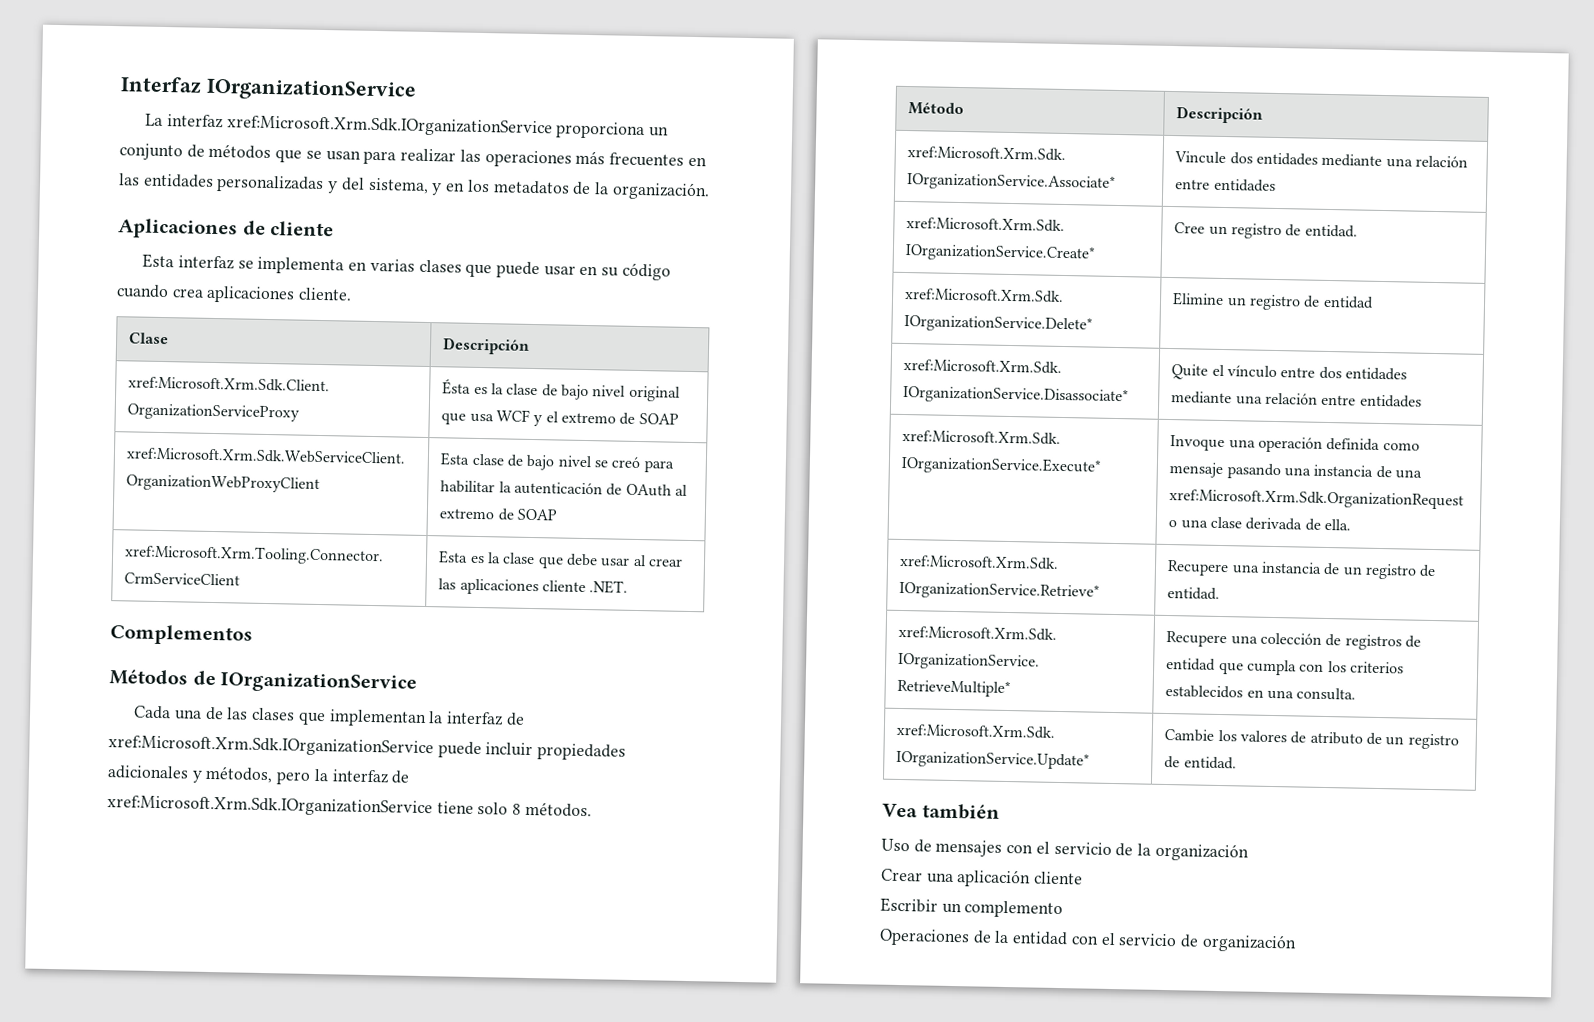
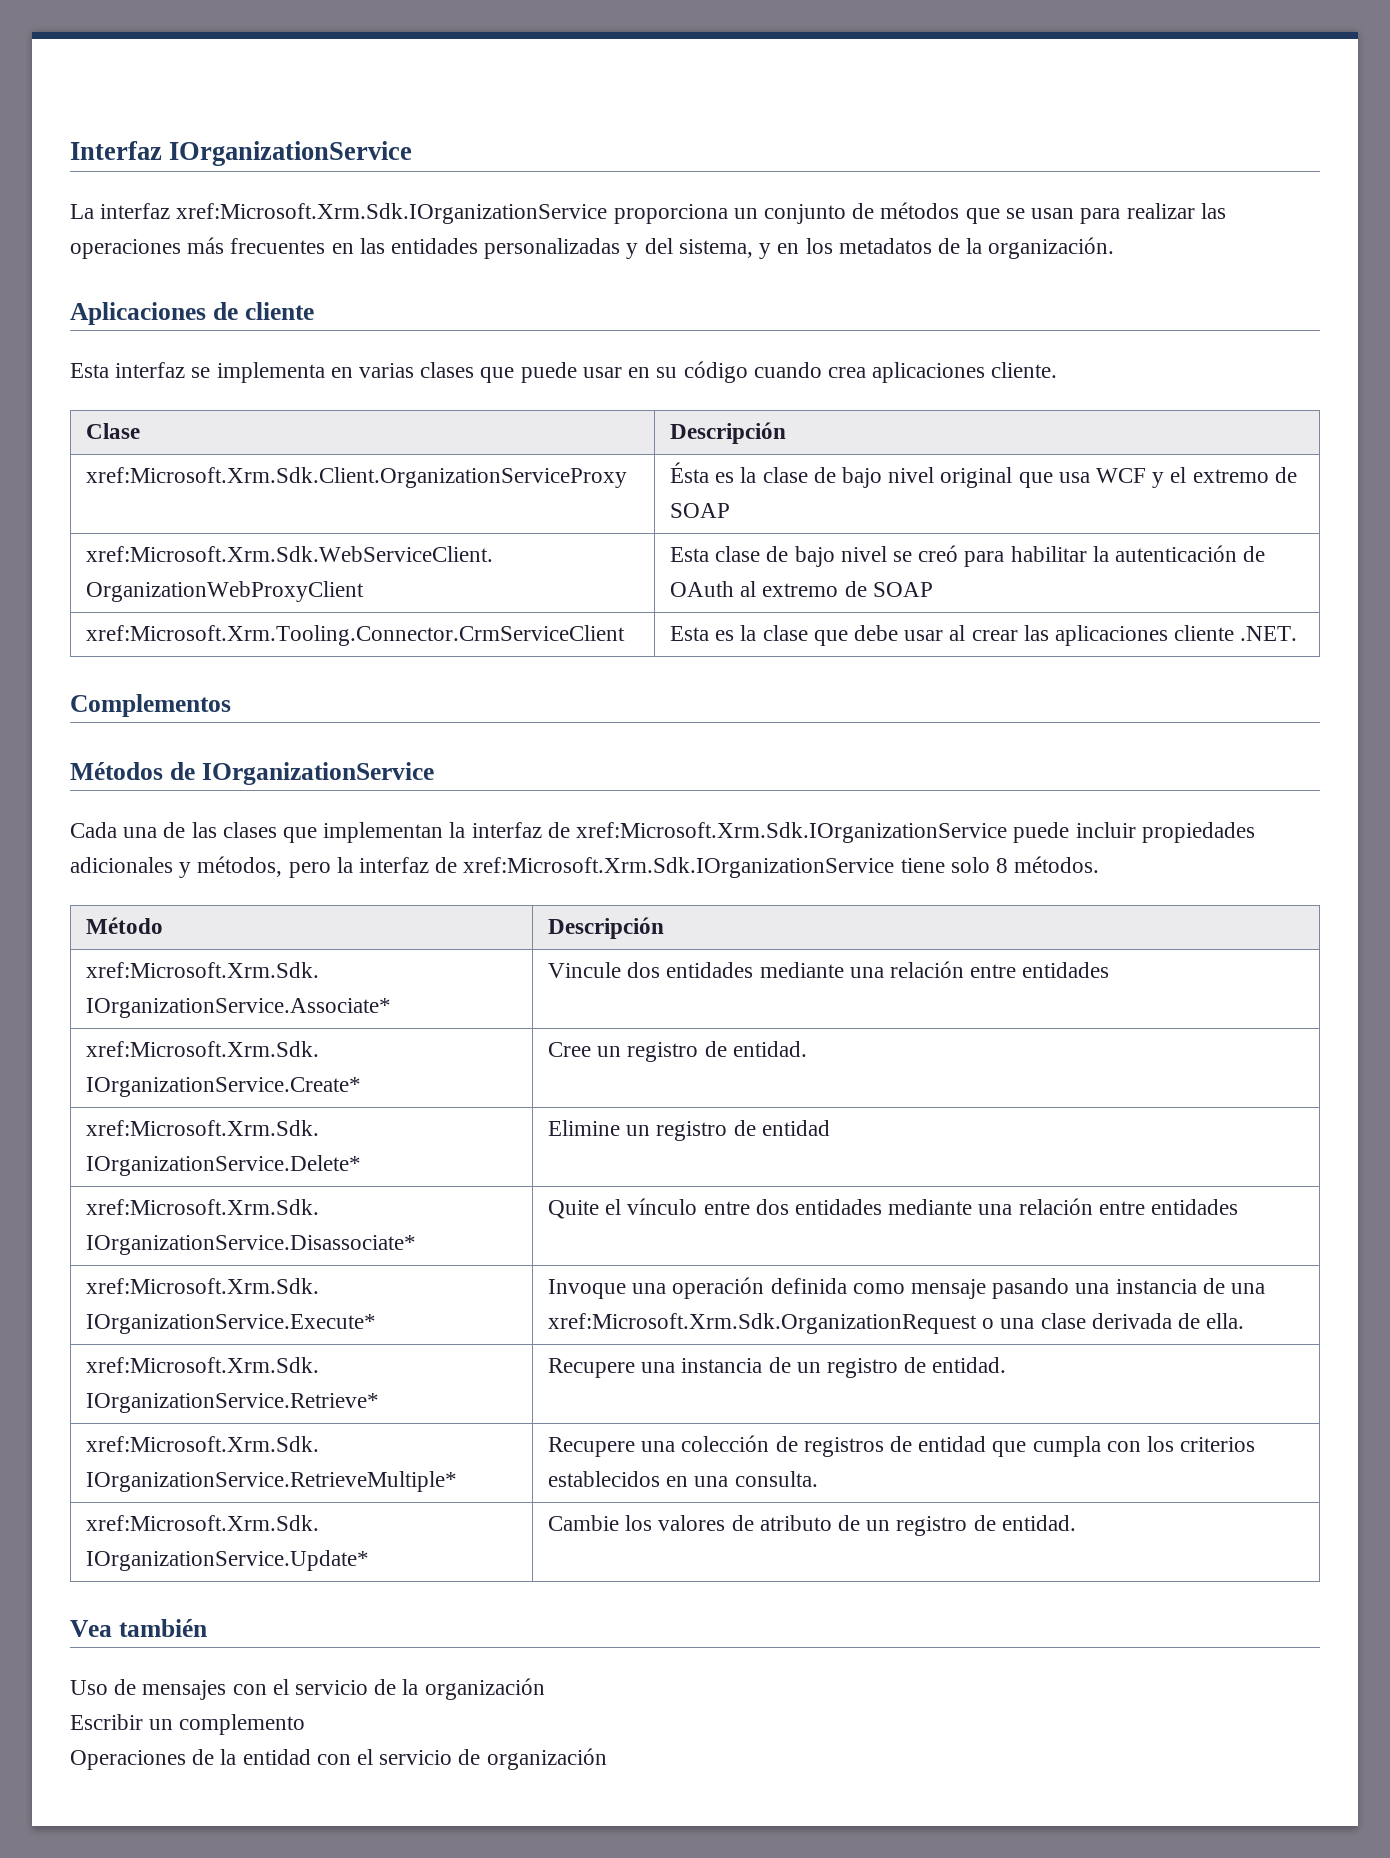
[881,868,1084,888] // Crear una aplicación cliente -> (545, 1689) none

